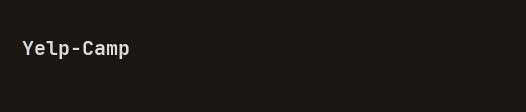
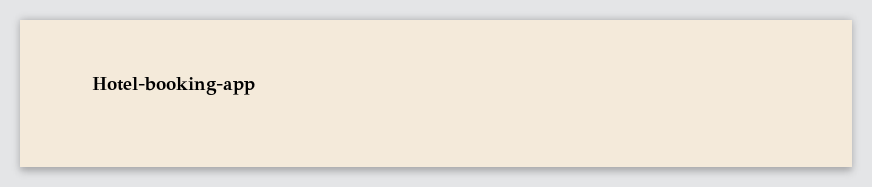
[22,41,130,59] Yelp-Camp -> [92,77,255,95] Hotel-booking-app

